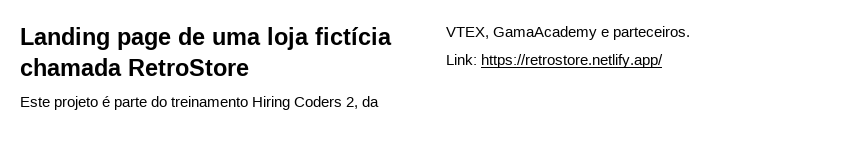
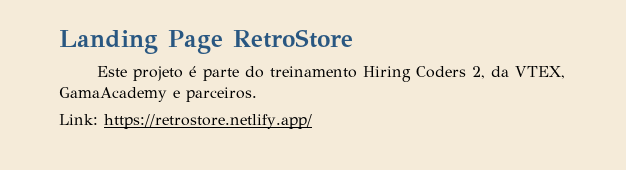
[117,27,392,50] [20,58,122,76] page de uma loja fictícia chamada -> [168,30,223,54] Page
[613,26,691,40] parteceiros. -> [186,87,257,102] parceiros.

